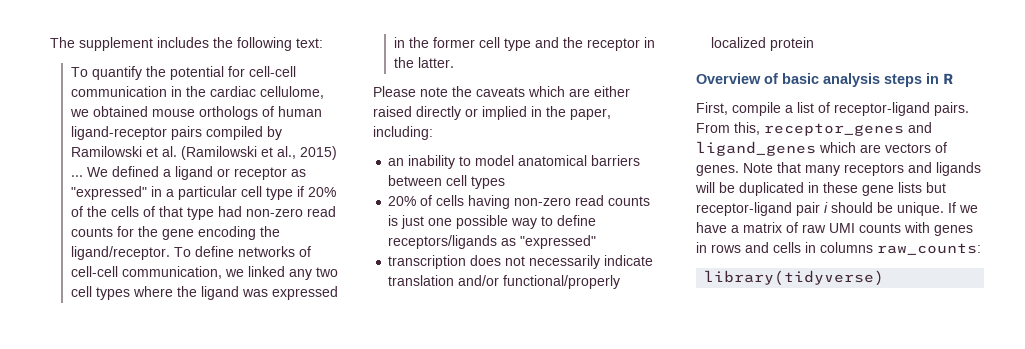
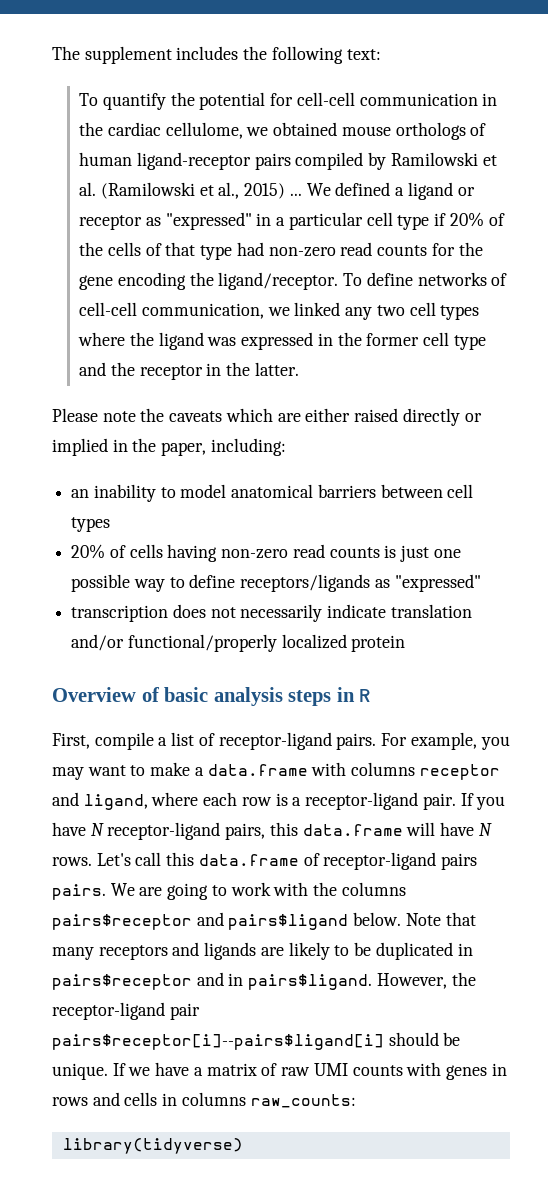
[696,122,932,136] [696,141,947,156] [696,165,739,176] From this, receptor_genes and ligand_genes which are vectors of genes. -> [381,732,510,750] [52,762,500,780] [52,792,506,810] [52,822,492,840] [52,852,478,870] [52,882,406,900] [52,912,402,930] For example, you may want to make a data.frame with columns receptor and ligand, where each row is a receptor-ligand pair. If you have N receptor-ligand pairs, this data.frame will have N rows. Let's call this data.frame of receptor-ligand pairs pairs. We are going to work with the columns pairs$receptor and pairs$ligand below.
[695,182,946,196] will be duplicated in these gene lists but -> [260,942,473,960] [52,972,476,990] are likely to be duplicated in pairs$receptor and in pairs$ligand. However, the
[824,202,828,213] i -> [52,1034,384,1050] pairs$receptor[i]--pairs$ligand[i]

